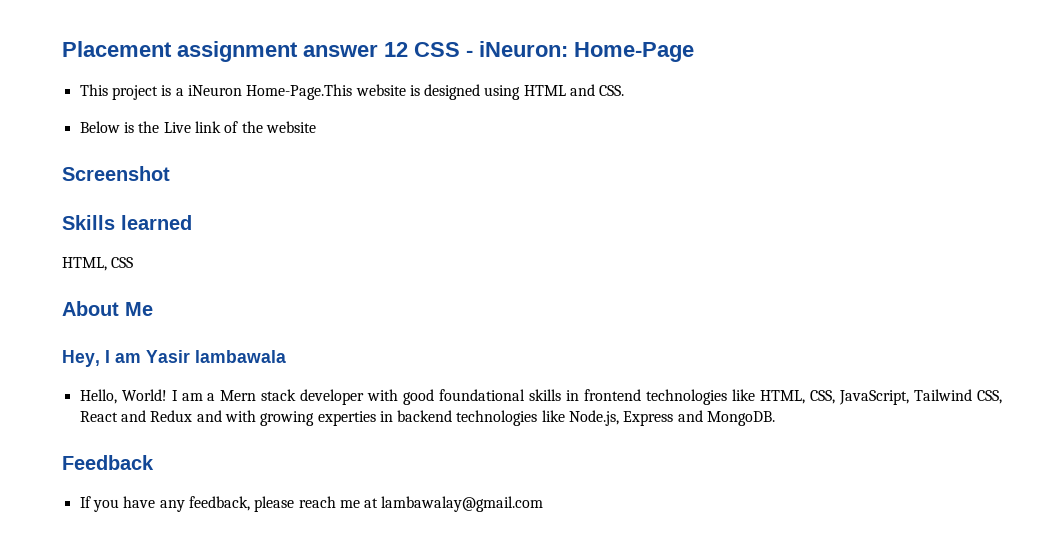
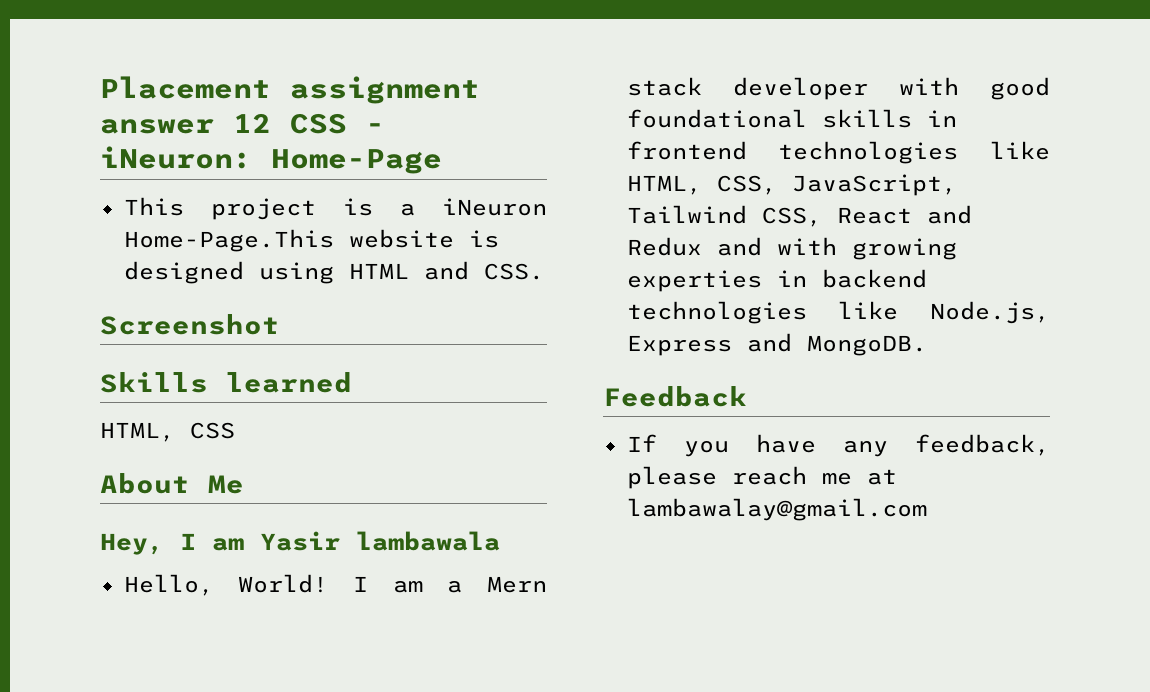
[79,121,316,133] // Below is the Live link of the website -> (544, 271) none

